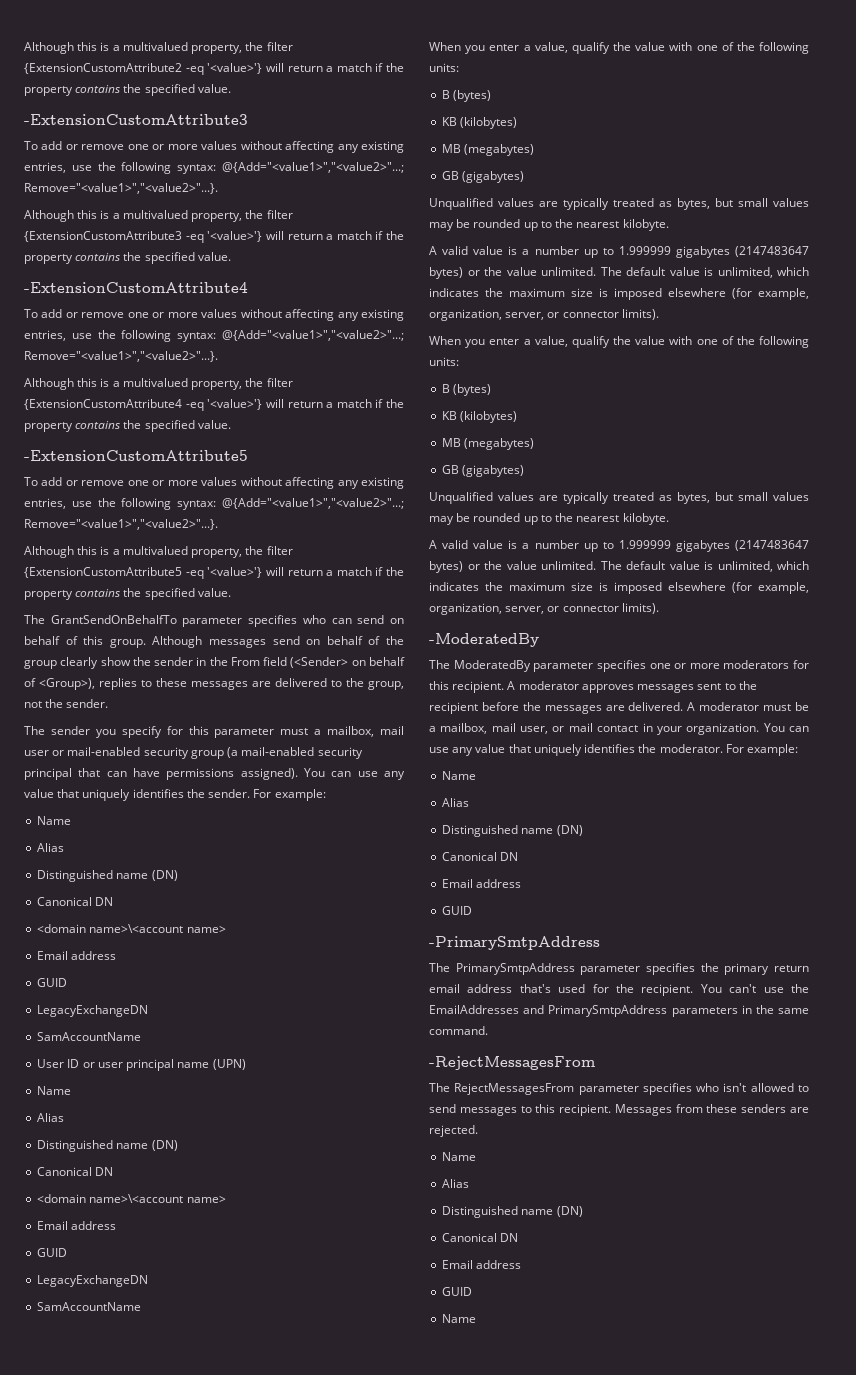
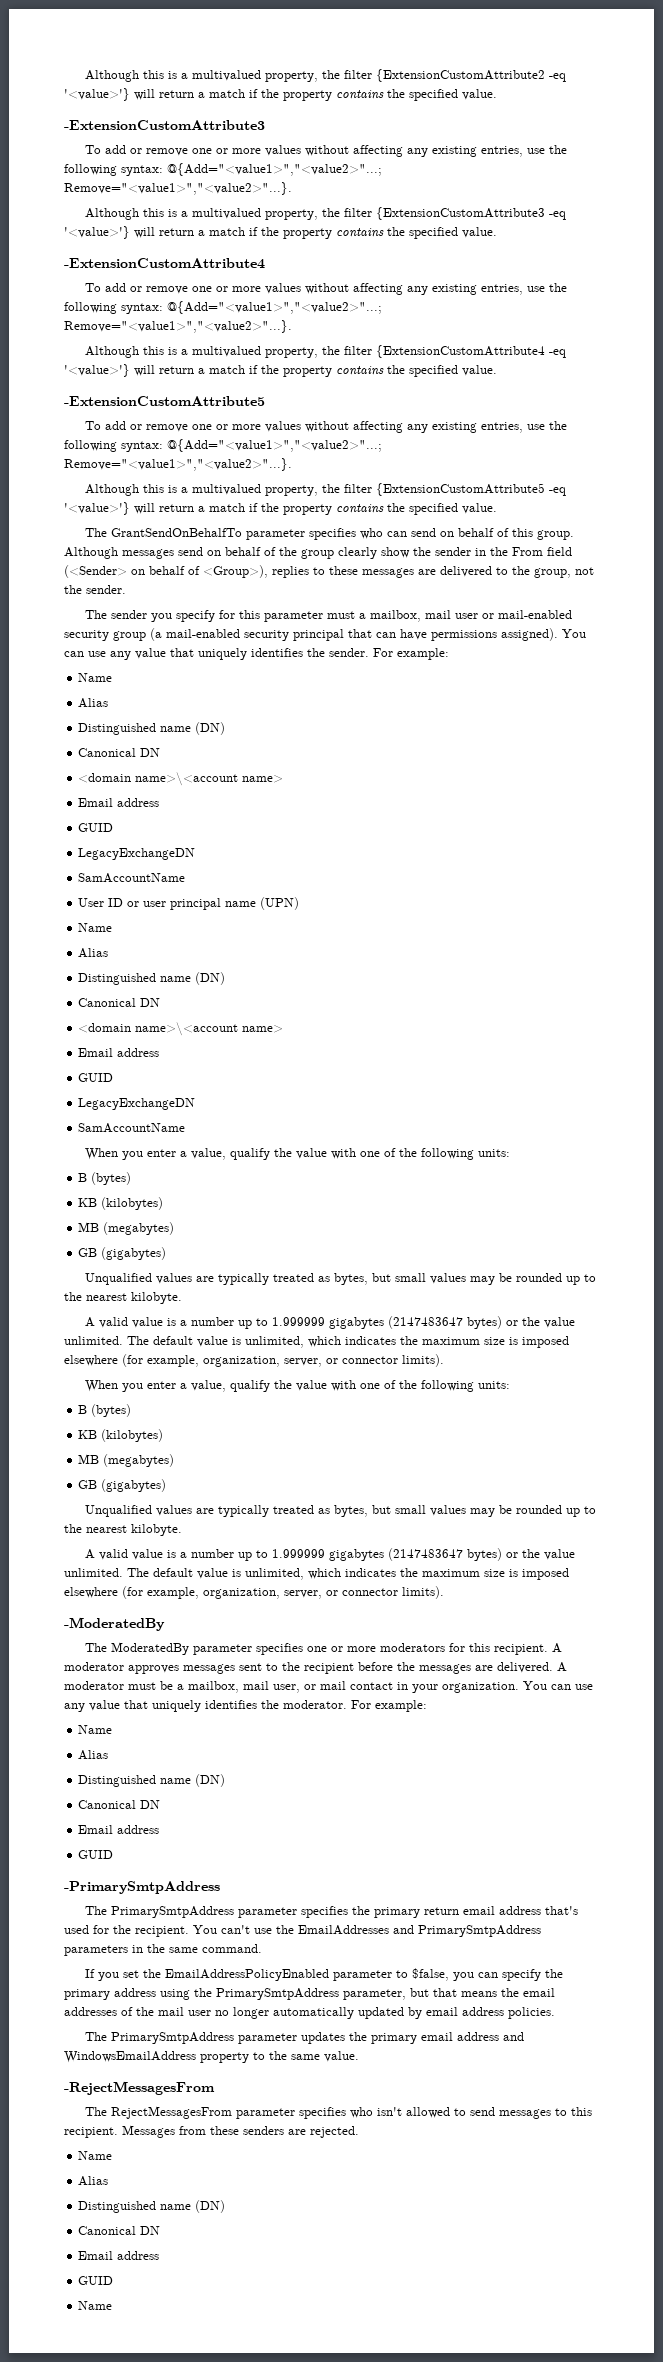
(488, 1030) none -> [84,1968,563,1981] [64,1988,555,2000] [64,2007,555,2019] [84,2032,524,2044] [64,2051,359,2063] // If you set the EmailAddressPolicyEnabled parameter to $false, you can specify the primary address using the PrimarySmtpAddress parameter, but that means the email addresses of the mail user no longer automatically updated by email address policies. // The PrimarySmtpAddress parameter updates the primary email address and WindowsEmailAddress property to the same value.

